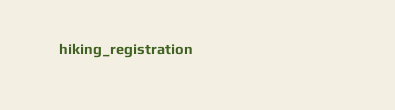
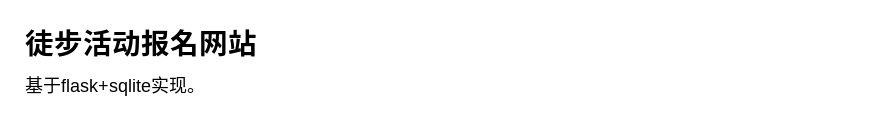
[59,43,193,58] hiking_registration -> [25,29,257,57] [25,76,205,96] 徒步活动报名网站 // 基于flask+sqlite实现。

